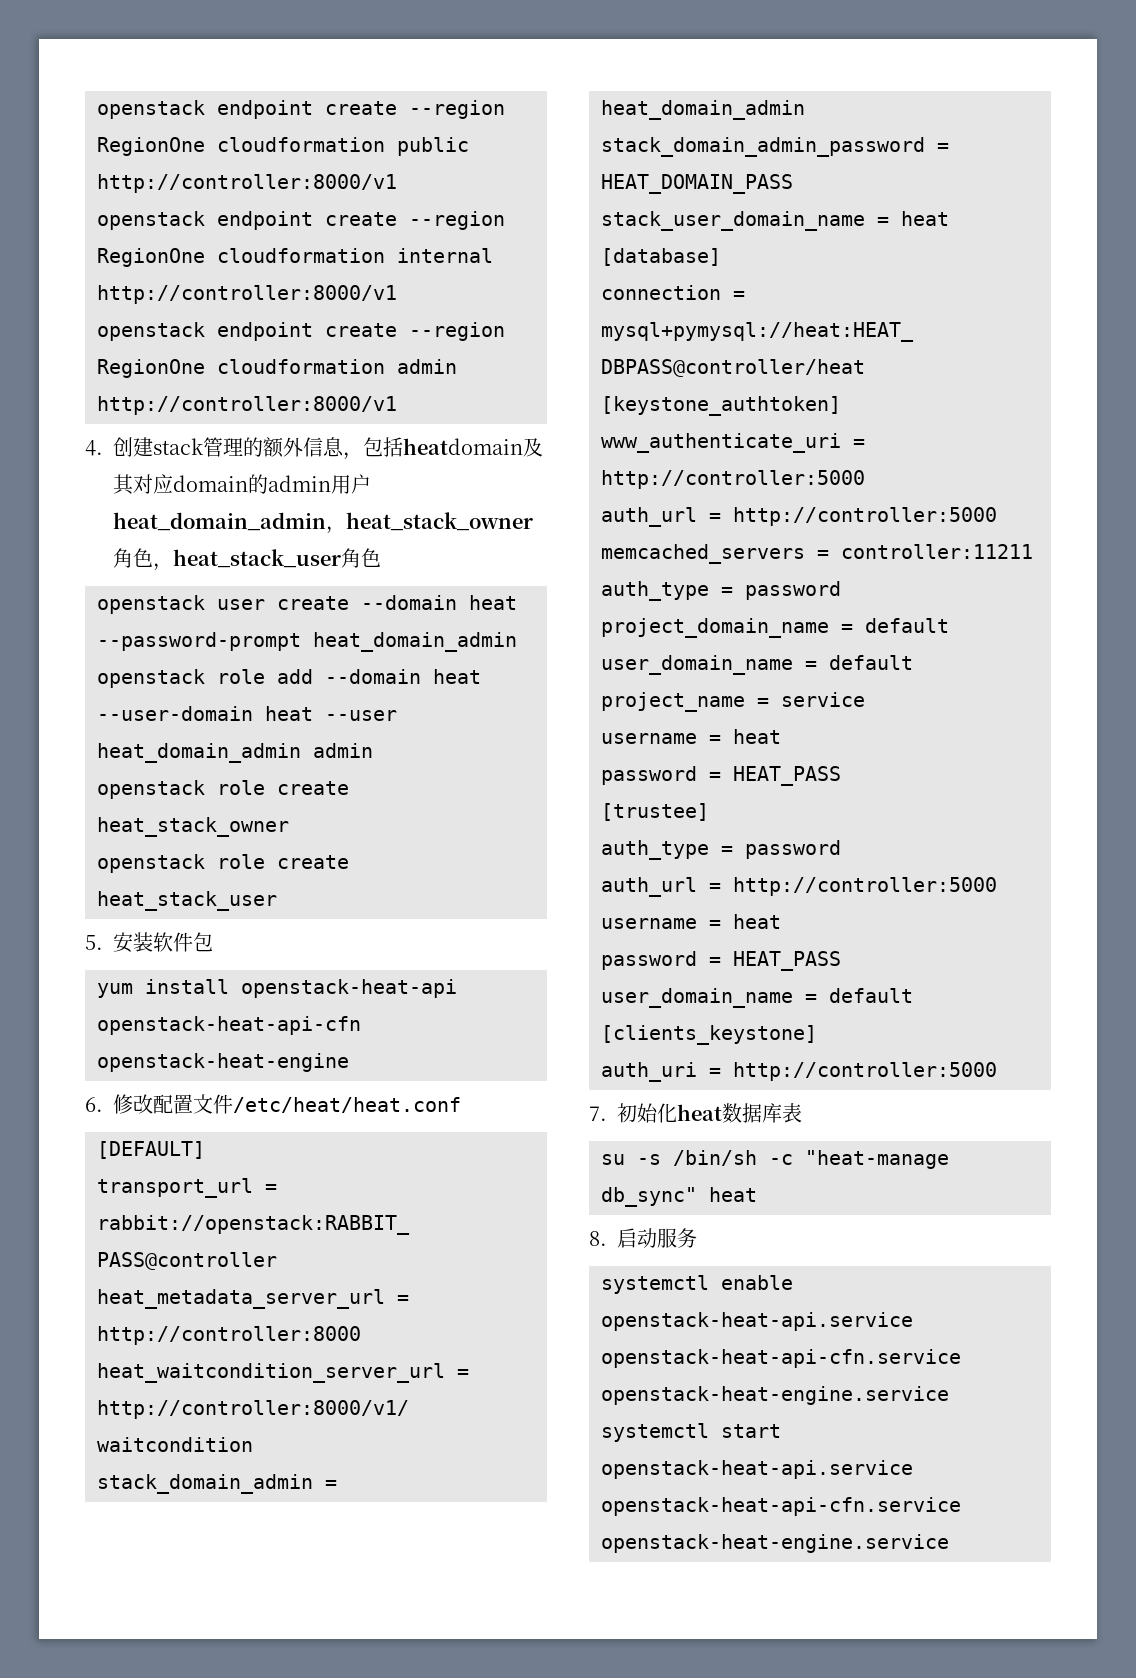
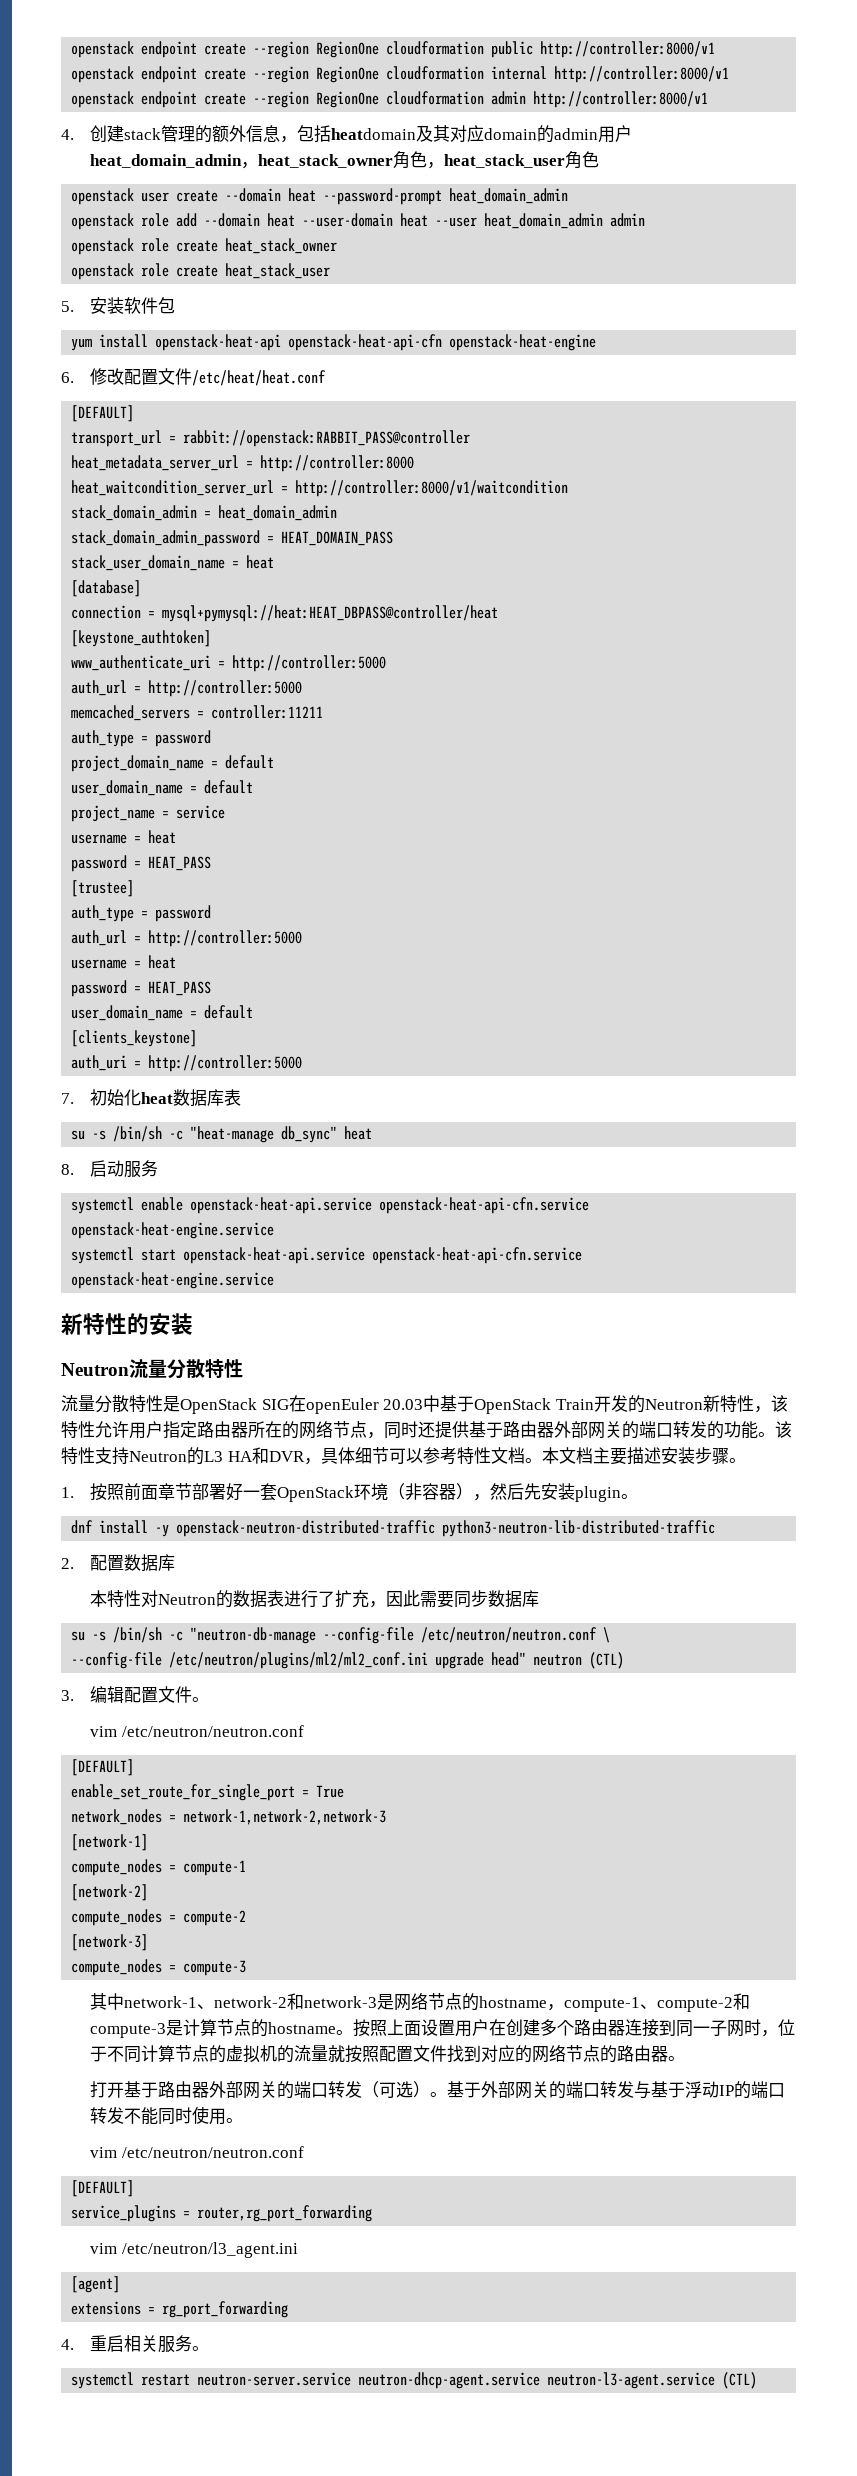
(949, 1543) none -> [61,1313,193,1335] [61,1359,243,1379] [61,1395,788,1414] [61,1421,792,1439] [61,1447,746,1465] [61,1483,639,1502] [71,1520,716,1537] [61,1554,176,1572] [90,1590,540,1608] [71,1627,611,1644] [71,1652,625,1669] [61,1686,210,1703] [90,1725,304,1737] [71,1759,135,1776] [71,1784,345,1801] [71,1809,387,1825] [71,1834,149,1851] [71,1859,247,1876] [71,1884,149,1901] [71,1909,247,1926] [71,1934,149,1951] [71,1959,247,1976] [90,1993,751,2012] [90,2019,796,2038] [90,2045,686,2063] [90,2081,786,2099] [90,2106,244,2125] [90,2146,304,2158] [71,2180,135,2197] [71,2205,373,2222] [90,2242,298,2258] [71,2276,121,2293] [71,2301,289,2318] [61,2335,210,2353] [71,2372,758,2389] // 新特性的安装 // Neutron流量分散特性 // 流量分散特性是OpenStack SIG在openEuler 20.03中基于OpenStack Train开发的Neutron新特性，该特性允许用户指定路由器所在的网络节点，同时还提供基于路由器外部网关的端口转发的功能。该特性支持Neutron的L3 HA和DVR，具体细节可以参考特性文档。本文档主要描述安装步骤。 // 1.按照前面章节部署好一套OpenStack环境（非容器），然后先安装plugin。 // dnf install -y openstack-neutron-distributed-traffic python3-neutron-lib-distributed-traffic // 2.配置数据库 // 本特性对Neutron的数据表进行了扩充，因此需要同步数据库 // su -s /bin/sh -c "neutron-db-manage --config-file /etc/neutron/neutron.conf \ // --config-file /etc/neutron/plugins/ml2/ml2_conf.ini upgrade head" neutron (CTL) // 3.编辑配置文件。 // vim /etc/neutron/neutron.conf // [DEFAULT] // enable_set_route_for_single_port = True // network_nodes = network-1,network-2,network-3 // [network-1] // compute_nodes = compute-1 // [network-2] // compute_nodes = compute-2 // [network-3] // compute_nodes = compute-3 // 其中network-1、network-2和network-3是网络节点的hostname，compute-1、compute-2和compute-3是计算节点的hostname。按照上面设置用户在创建多个路由器连接到同一子网时，位于不同计算节点的虚拟机的流量就按照配置文件找到对应的网络节点的路由器。 // 打开基于路由器外部网关的端口转发（可选）。基于外部网关的端口转发与基于浮动IP的端口转发不能同时使用。 // vim /etc/neutron/neutron.conf // [DEFAULT] // service_plugins = router,rg_port_forwarding // vim /etc/neutron/l3_agent.ini // [agent] // extensions = rg_port_forwarding // 4.重启相关服务。 // systemctl restart neutron-server.service neutron-dhcp-agent.service neutron-l3-agent.service (CTL)

